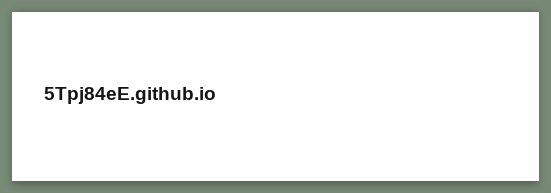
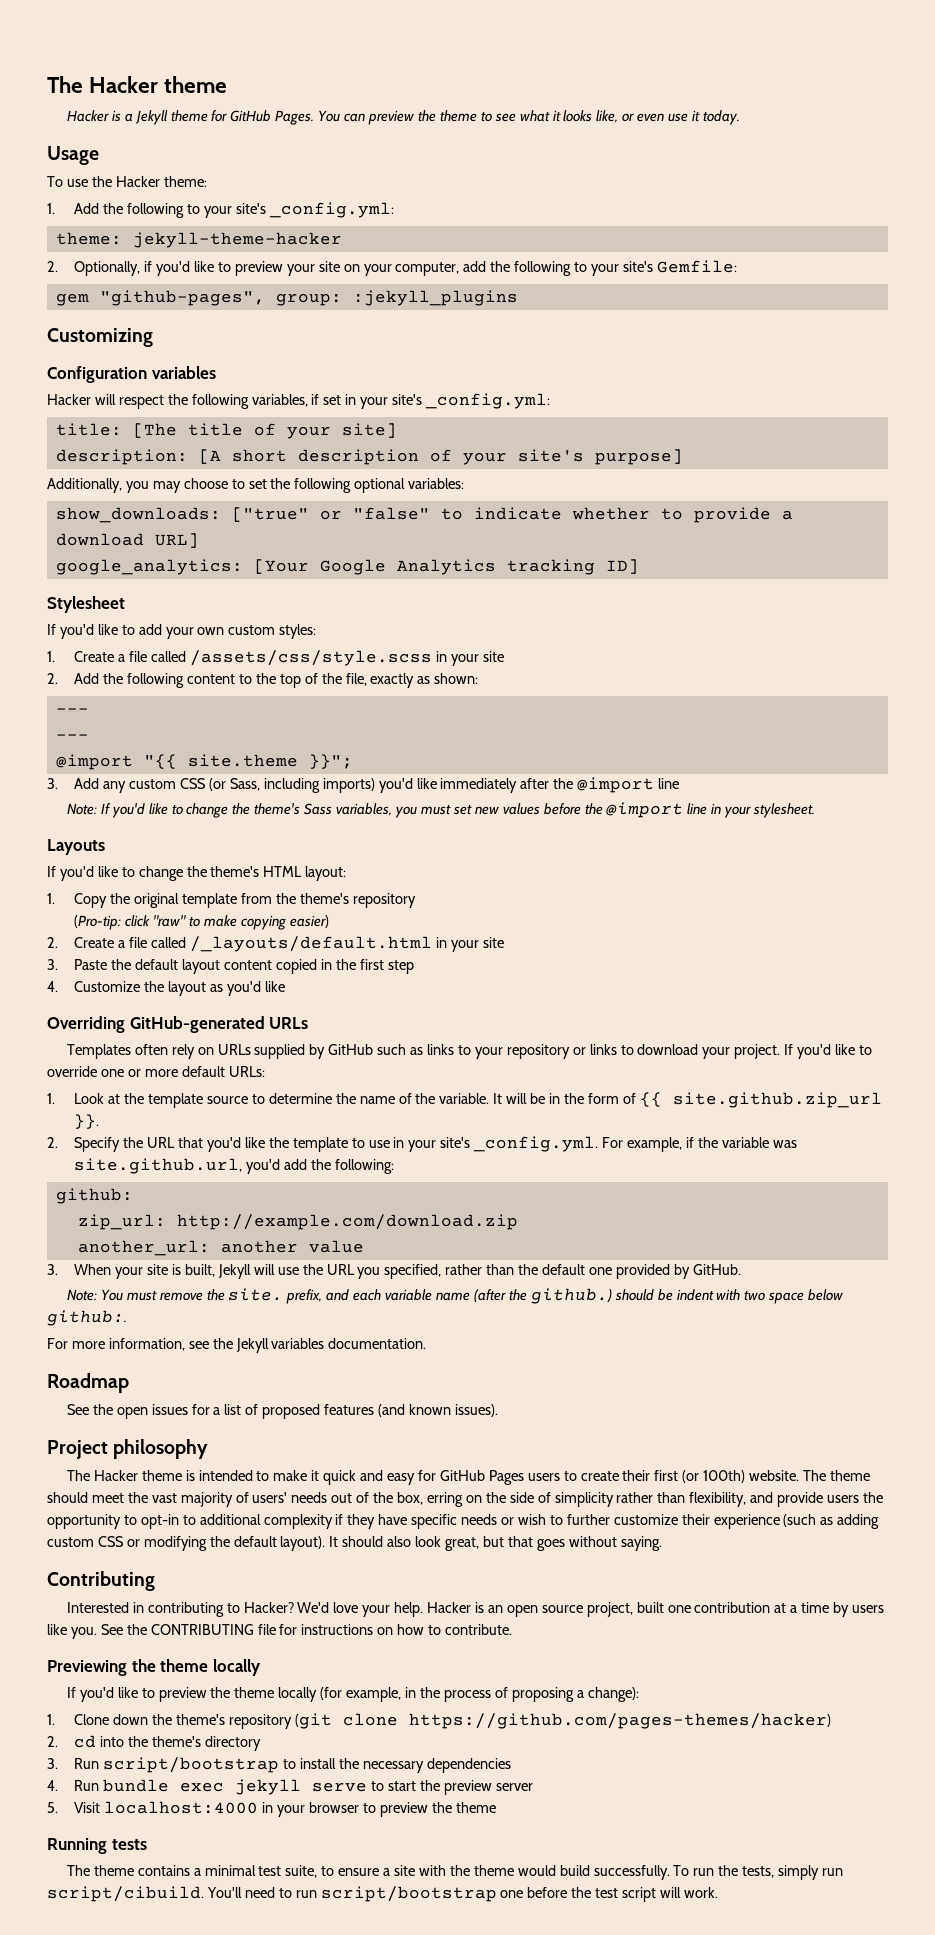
[44,87,216,104] 5Tpj84eE.github.io -> [47,76,228,93] [66,110,740,125] [47,146,99,165] [47,176,207,187] [47,202,394,218] [55,232,342,248] [47,260,737,276] [55,290,518,306] [47,328,153,347] [47,366,216,383] [47,393,551,409] [55,423,397,439] [55,449,683,465] [47,478,465,493] [55,507,793,523] [55,533,199,548] [55,559,639,575] [47,596,125,613] [47,624,317,639] [47,650,504,666] [47,673,479,688] [55,708,89,714] [55,734,89,740] [55,754,353,770] [47,777,680,793] [66,802,816,818] [47,839,105,855] [47,866,347,881] [47,893,416,908] [74,915,329,930] [47,936,504,952] [47,959,414,974] [47,981,285,996] [47,1016,309,1033] [66,1044,872,1059] [47,1066,265,1077] [47,1092,882,1108] [74,1114,100,1129] [47,1136,797,1152] [74,1158,394,1174] [55,1188,133,1204] [77,1214,518,1230] [77,1240,364,1256] [47,1264,741,1279] [66,1288,844,1304] [47,1310,127,1326] [47,1338,427,1353] [47,1373,129,1393] [66,1404,498,1419] [47,1439,209,1459] [66,1470,870,1485] [47,1492,883,1507] [47,1514,880,1529] [47,1536,662,1551] [47,1571,155,1591] [66,1602,885,1617] [47,1624,513,1639] [47,1659,261,1676] [66,1687,639,1702] [47,1713,831,1729] [47,1735,261,1751] [47,1757,511,1773] [47,1779,533,1795] [47,1801,496,1817] [47,1838,147,1854] [66,1865,844,1880] [47,1886,718,1902] The Hacker theme // Hacker is a Jekyll theme for GitHub Pages. You can preview the theme to see what it looks like, or even use it today. // Usage // To use the Hacker theme: // 1. Add the following to your site's _config.yml: // theme: jekyll-theme-hacker // 2. Optionally, if you'd like to preview your site on your computer, add the following to your site's Gemfile: // gem "github-pages", group: :jekyll_plugins // Customizing // Configuration variables // Hacker will respect the following variables, if set in your site's _config.yml: // title: [The title of your site] // description: [A short description of your site's purpose] // Additionally, you may choose to set the following optional variables: // show_downloads: ["true" or "false" to indicate whether to provide a download URL] // google_analytics: [Your Google Analytics tracking ID] // Stylesheet // If you'd like to add your own custom styles: // 1. Create a file called /assets/css/style.scss in your site // 2. Add the following content to the top of the file, exactly as shown: // --- // --- // @import "{{ site.theme }}"; // 3. Add any custom CSS (or Sass, including imports) you'd like immediately after the @import line // Note: If you'd like to change the theme's Sass variables, you must set new values before the @import line in your stylesheet. // Layouts // If you'd like to change the theme's HTML layout: // 1. Copy the original template from the theme's repository // (Pro-tip: click "raw" to make copying easier) // 2. Create a file called /_layouts/default.html in your site // 3. Paste the default layout content copied in the first step // 4. Customize the layout as you'd like // Overriding GitHub-generated URLs // Templates often rely on URLs supplied by GitHub such as links to your repository or links to download your project. If you'd like to override one or more default URLs: // 1. Look at the template source to determine the name of the variable. It will be in the form of {{ site.github.zip_url }}. // 2. Specify the URL that you'd like the template to use in your site's _config.yml. For example, if the variable was site.github.url, you'd add the following: // github: // zip_url: http://example.com/download.zip // another_url: another value // 3. When your site is built, Jekyll will use the URL you specified, rather than the default one provided by GitHub. // Note: You must remove the site. prefix, and each variable name (after the github.) should be indent with two space below github:. // For more information, see the Jekyll variables documentation. // Roadmap // See the open issues for a list of proposed features (and known issues). // Project philosophy // The Hacker theme is intended to make it quick and easy for GitHub Pages users to create their first (or 100th) website. The theme should meet the vast majority of users' needs out of the box, erring on the side of simplicity rather than flexibility, and provide users the opportunity to opt-in to additional complexity if they have specific needs or wish to further customize their experience (such as adding custom CSS or modifying the default layout). It should also look great, but that goes without saying. // Contributing // Interested in contributing to Hacker? We'd love your help. Hacker is an open source project, built one contribution at a time by users like you. See the CONTRIBUTING file for instructions on how to contribute. // Previewing the theme locally // If you'd like to preview the theme locally (for example, in the process of proposing a change): // 1. Clone down the theme's repository (git clone https://github.com/pages-themes/hacker) // 2. cd into the theme's directory // 3. Run script/bootstrap to install the necessary dependencies // 4. Run bundle exec jekyll serve to start the preview server // 5. Visit localhost:4000 in your browser to preview the theme // Running tests // The theme contains a minimal test suite, to ensure a site with the theme would build successfully. To run the tests, simply run script/cibuild. You'll need to run script/bootstrap one before the test script will work.

